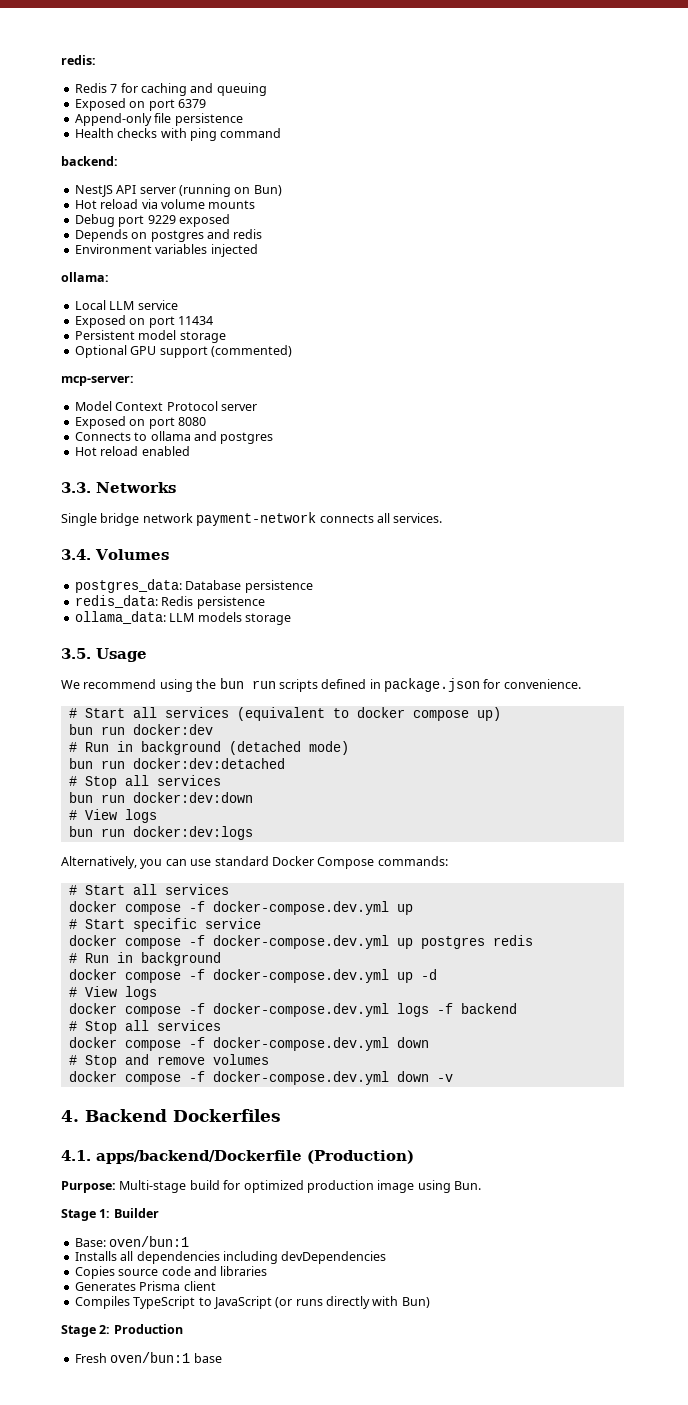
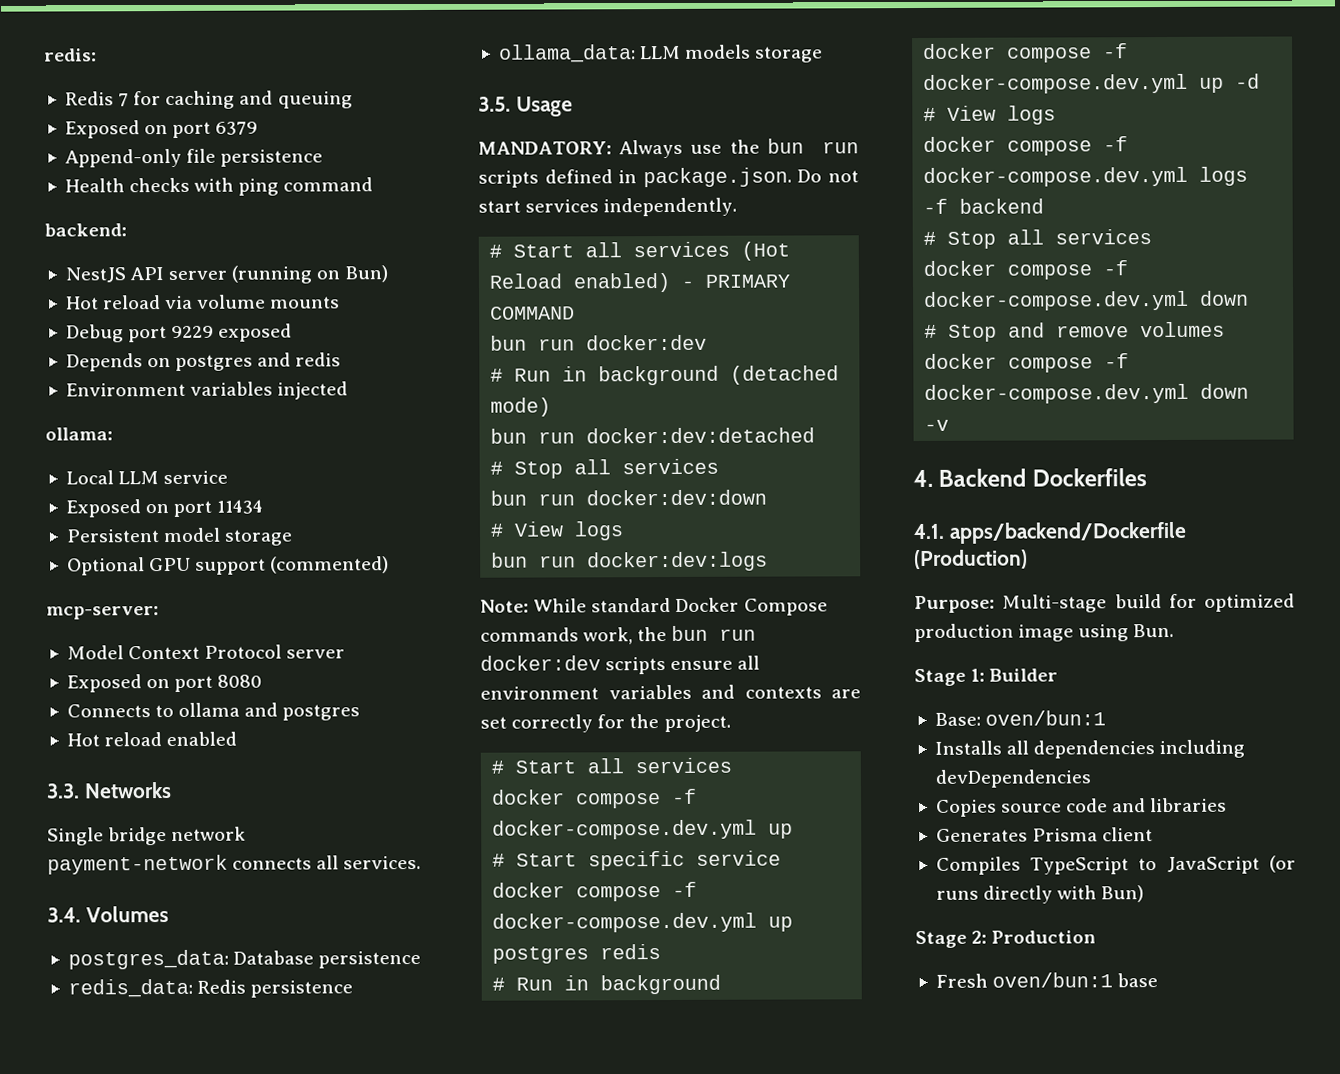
[61,679,193,692] We recommend using -> [478,139,723,159] MANDATORY: Always use
[384,678,581,692] [68,707,501,721] package.json for convenience. // # Start all services (equivalent to docker compose up) -> [642,167,859,188] [478,197,738,217] [489,241,791,261] [489,272,791,293] [490,306,576,320] package.json. Do not start services independently. // # Start all services (Hot Reload enabled) - PRIMARY COMMAND
[61,856,448,869] Alternatively, you can use standard Docker Compose commands: -> [480,597,828,616] [480,625,757,645] [480,655,761,675] [480,684,861,700] [480,714,731,733] Note: While standard Docker Compose commands work, the bun run docker:dev scripts ensure all environment variables and contexts are set correctly for the project.

